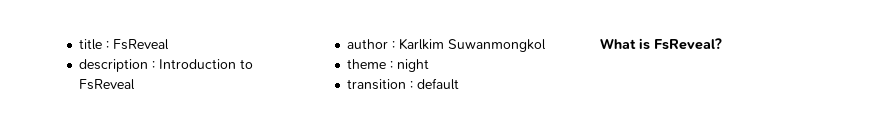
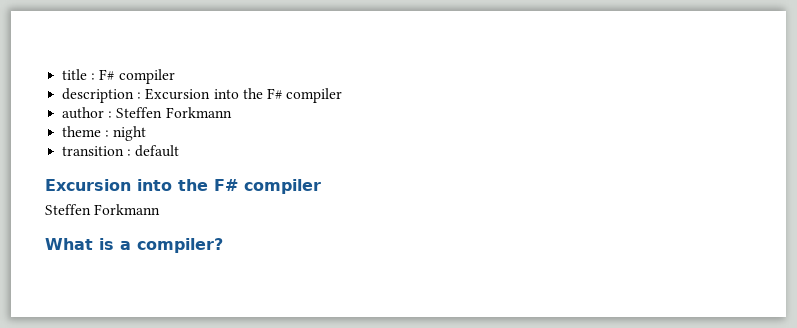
[113,39,170,50] FsReveal -> [99,69,175,84] F# compiler
[159,59,254,69] [79,79,136,90] Introduction to FsReveal -> [145,88,343,103] Excursion into the F# compiler
[399,38,547,52] Karlkim Suwanmongkol -> [116,107,232,118] Steffen Forkmann
(460, 84) none -> [45,179,321,194] [45,204,161,215] // Excursion into the F# compiler // Steffen Forkmann
[654,38,722,50] FsReveal? -> [120,238,223,253] a compiler?

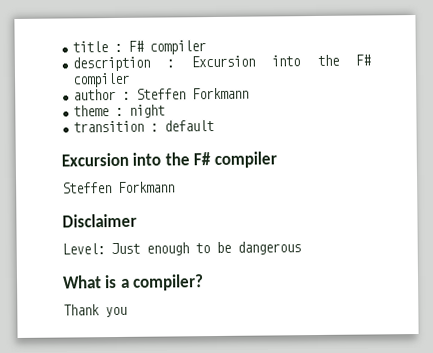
(161, 209) none -> [62,213,137,228] [62,241,301,256] // Disclaimer // Level: Just enough to be dangerous
(223, 245) none -> [63,304,127,318] // Thank you

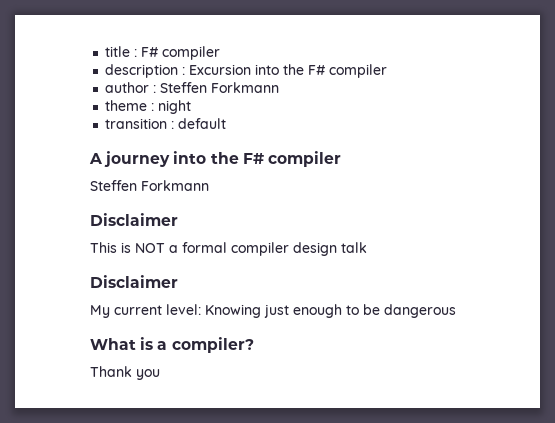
[61,152,129,167] Excursion -> [89,151,171,167] A journey
[62,242,140,255] Level: Just -> [90,242,367,256] [90,275,178,288] [90,304,289,318] This is NOT a formal compiler design talk // Disclaimer // My current level: Knowing just

